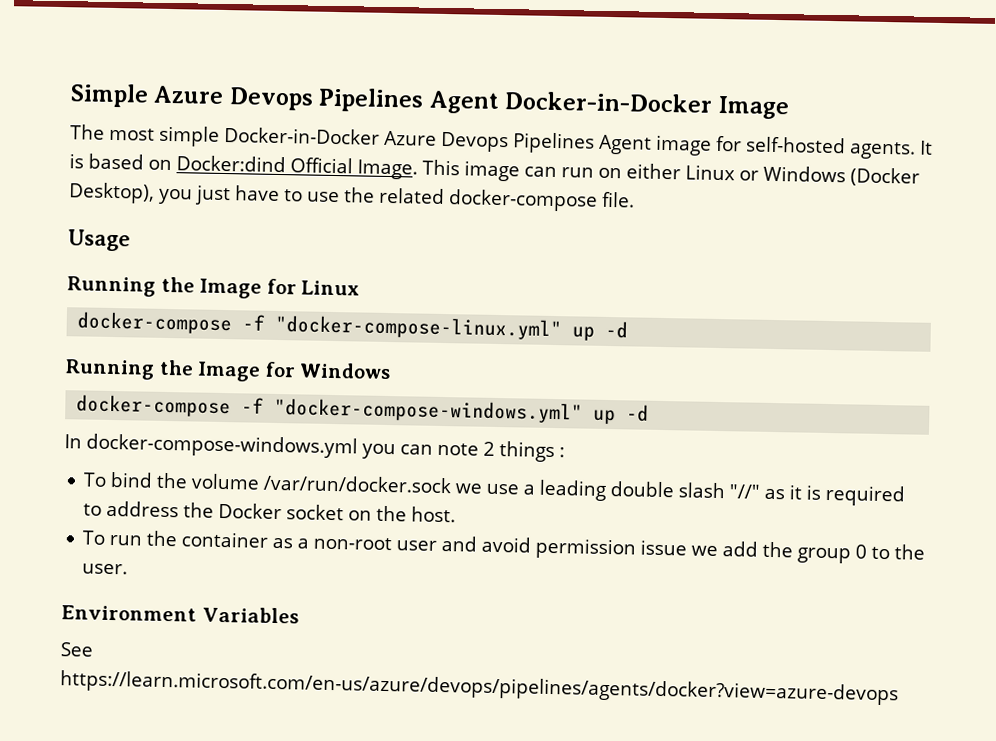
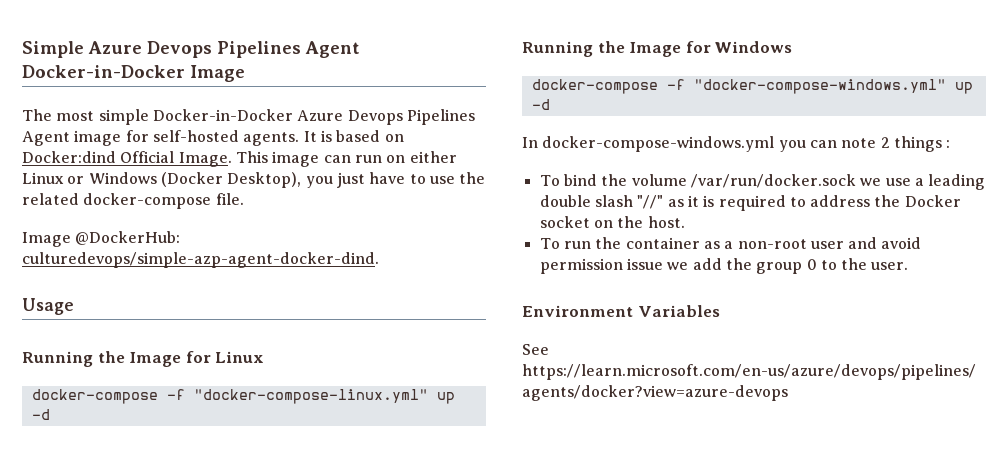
(635, 199) none -> [22,231,181,247] [22,252,379,268] // Image @DockerHub: culturedevops/simple-azp-agent-docker-dind.

